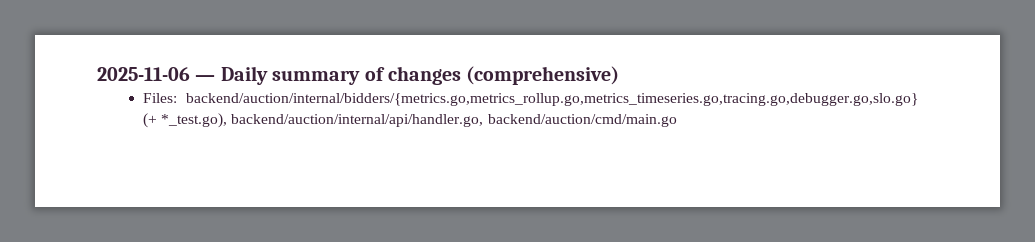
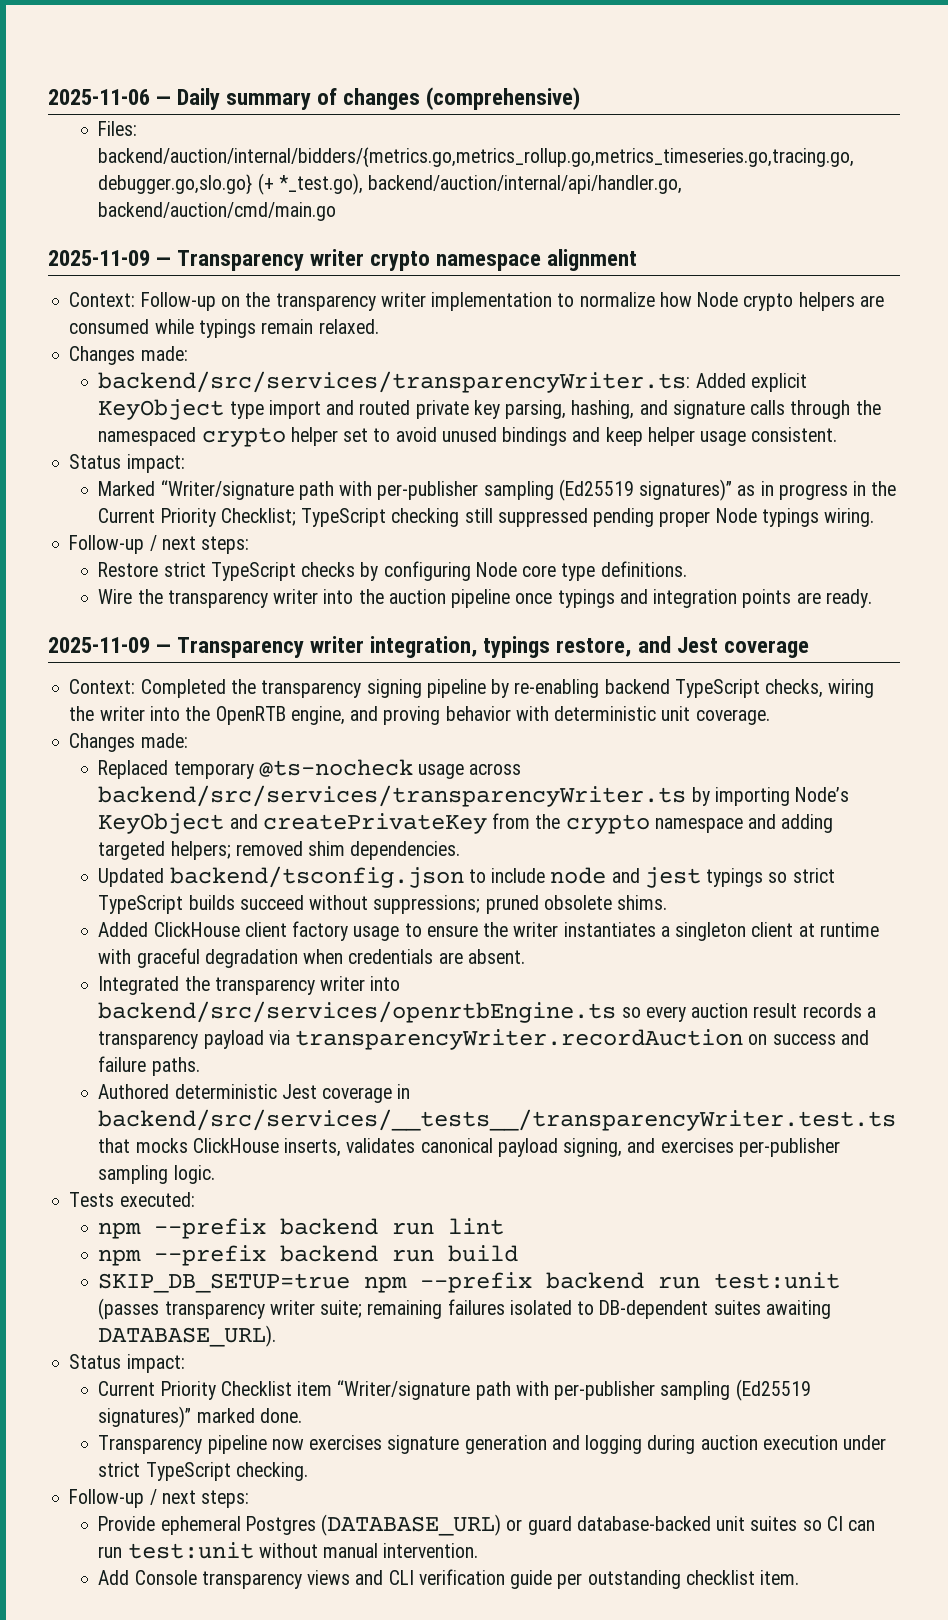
(677, 120) none -> [48,249,638,271] [69,292,884,311] [69,319,379,338] [69,346,188,365] [98,371,807,393] [98,399,881,420] [98,427,838,447] [69,454,185,473] [98,479,897,501] [98,508,875,527] [69,535,250,554] [98,561,687,581] [98,589,872,608] [48,636,809,658] [69,679,875,698] [69,706,770,725] [69,733,188,752] [98,759,522,779] [98,785,850,807] [98,813,834,834] [98,841,461,860] [98,866,835,888] [98,895,668,914] [98,921,879,941] [98,948,525,968] [98,976,401,995] [98,1001,876,1023] [98,1029,869,1050] [98,1056,200,1076] [98,1084,411,1103] [98,1109,897,1131] [98,1138,840,1157] [98,1165,215,1184] [69,1192,195,1207] [98,1218,505,1239] [98,1245,519,1266] [98,1272,841,1293] [98,1298,831,1320] [98,1325,277,1347] [69,1354,185,1373] [98,1379,811,1401] [98,1406,302,1428] [98,1435,887,1454] [98,1462,308,1481] [69,1489,250,1508] [98,1514,876,1536] [98,1542,479,1559] [98,1569,800,1589] // 2025-11-09 — Transparency writer crypto namespace alignment // Context: Follow-up on the transparency writer implementation to normalize how Node crypto helpers are consumed while typings remain relaxed. // Changes made: // backend/src/services/transparencyWriter.ts: Added explicit KeyObject type import and routed private key parsing, hashing, and signature calls through the namespaced crypto helper set to avoid unused bindings and keep helper usage consistent. // Status impact: // Marked “Writer/signature path with per-publisher sampling (Ed25519 signatures)” as in progress in the Current Priority Checklist; TypeScript checking still suppressed pending proper Node typings wiring. // Follow-up / next steps: // Restore strict TypeScript checks by configuring Node core type definitions. // Wire the transparency writer into the auction pipeline once typings and integration points are ready. // 2025-11-09 — Transparency writer integration, typings restore, and Jest coverage // Context: Completed the transparency signing pipeline by re-enabling backend TypeScript checks, wiring the writer into the OpenRTB engine, and proving behavior with deterministic unit coverage. // Changes made: // Replaced temporary @ts-nocheck usage across backend/src/services/transparencyWriter.ts by importing Node’s KeyObject and createPrivateKey from the crypto namespace and adding targeted helpers; removed shim dependencies. // Updated backend/tsconfig.json to include node and jest typings so strict TypeScript builds succeed without suppressions; pruned obsolete shims. // Added ClickHouse client factory usage to ensure the writer instantiates a singleton client at runtime with graceful degradation when credentials are absent. // Integrated the transparency writer into backend/src/services/openrtbEngine.ts so every auction result records a transparency payload via transparencyWriter.recordAuction on success and failure paths. // Authored deterministic Jest coverage in backend/src/services/__tests__/transparencyWriter.test.ts that mocks ClickHouse inserts, validates canonical payload signing, and exercises per-publisher sampling logic. // Tests executed: // npm --prefix backend run lint // npm --prefix backend run build // SKIP_DB_SETUP=true npm --prefix backend run test:unit (passes transparency writer suite; remaining failures isolated to DB-dependent suites awaiting DATABASE_URL). // Status impact: // Current Priority Checklist item “Writer/signature path with per-publisher sampling (Ed25519 signatures)” marked done. // Transparency pipeline now exercises signature generation and logging during auction execution under strict TypeScript checking. // Follow-up / next steps: // Provide ephemeral Postgres (DATABASE_URL) or guard database-backed unit suites so CI can run test:unit without manual intervention. // Add Console transparency views and CLI verification guide per outstanding checklist item.

